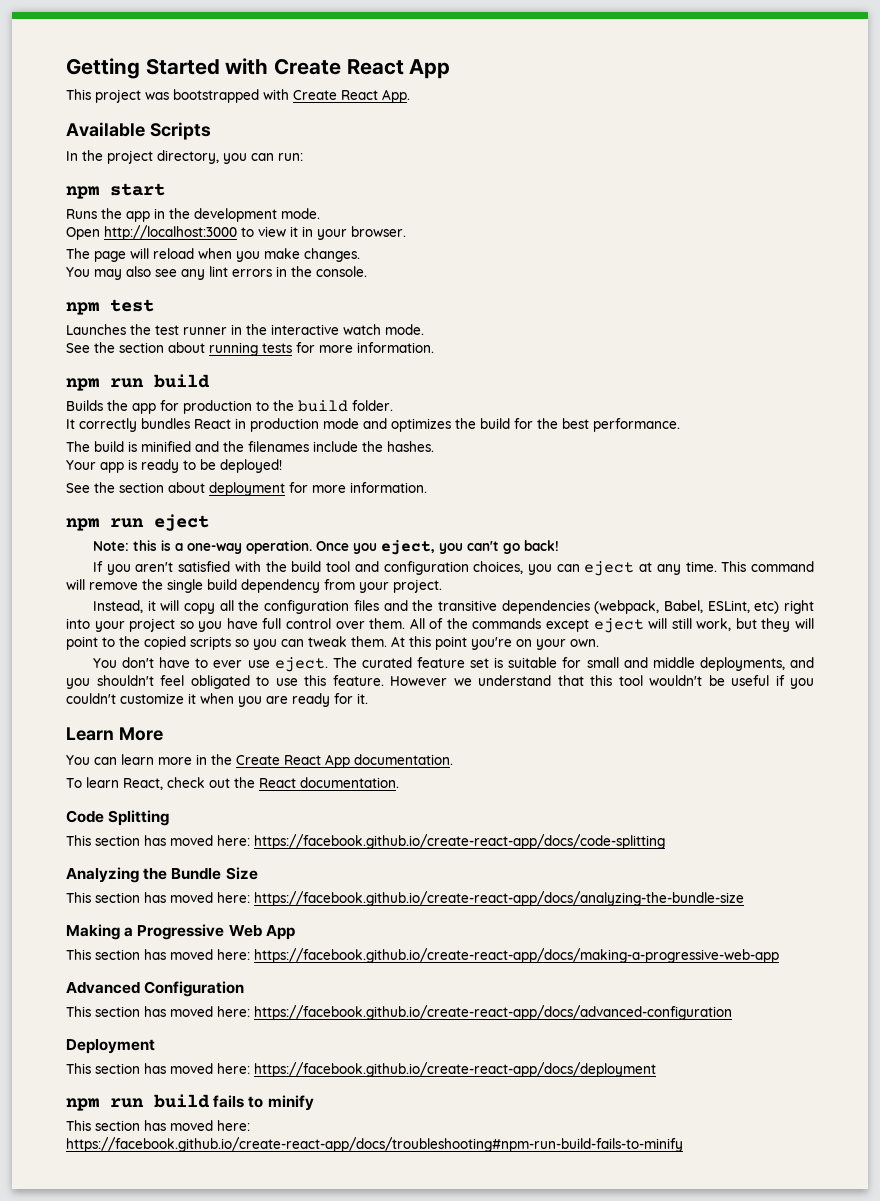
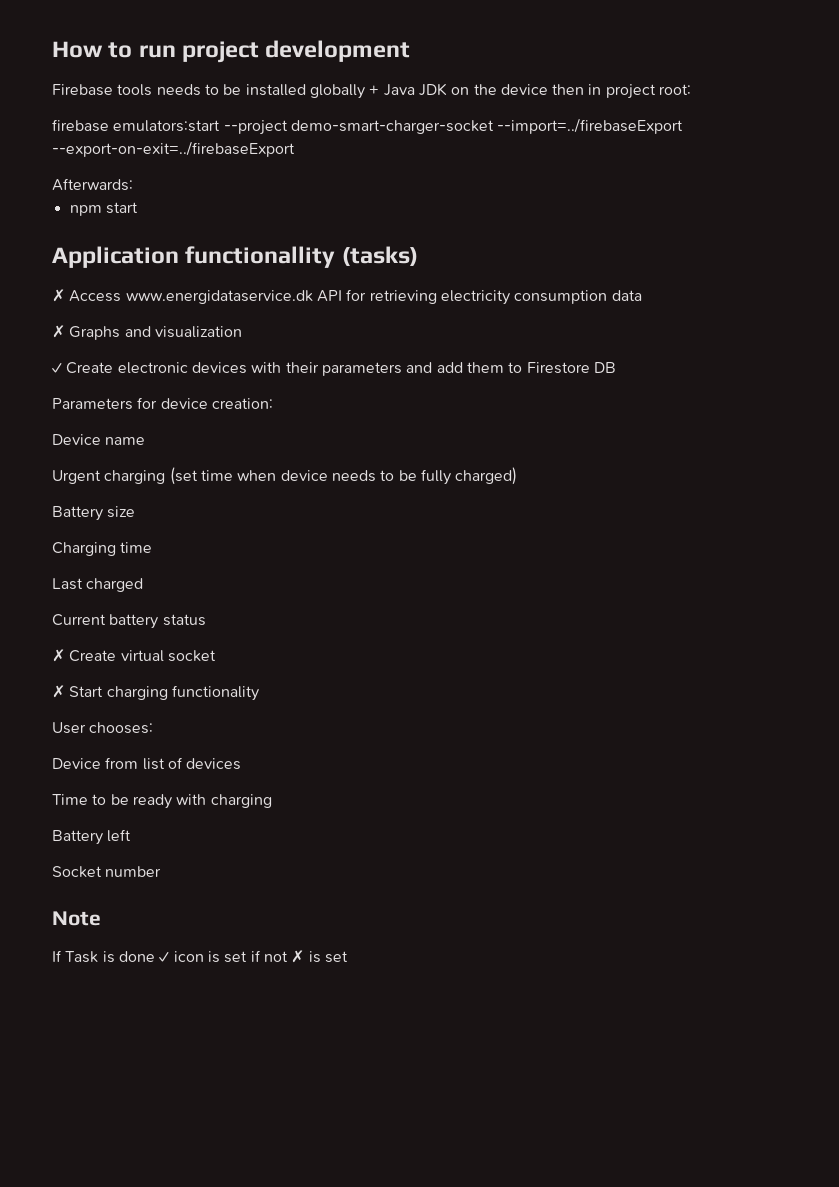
[66,58,451,79] [66,89,410,103] [66,122,211,140] [66,150,303,164] [66,183,165,199] [66,208,320,222] [66,225,406,240] [66,248,360,262] [66,266,367,280] [66,299,154,315] [66,324,424,335] [66,342,434,356] [66,374,210,391] [66,400,393,414] [66,418,680,432] [66,441,434,452] [66,459,282,473] [66,482,427,496] [66,514,209,531] [93,540,560,555] [93,561,814,576] [66,579,442,593] [93,600,814,614] [66,618,814,633] [66,636,599,650] [93,657,814,672] [66,675,814,689] [66,693,368,707] [66,727,163,741] [66,754,453,768] [66,777,399,790] [66,810,170,826] [66,834,665,849] [66,867,258,883] [66,891,744,906] [66,924,295,940] [66,948,779,963] [66,981,245,997] [66,1005,732,1020] [66,1039,155,1054] [66,1062,656,1077] [66,1094,314,1111] [66,1120,250,1131] [66,1137,683,1152] Getting Started with Create React App // This project was bootstrapped with Create React App. // Available Scripts // In the project directory, you can run: // npm start // Runs the app in the development mode. // Open http://localhost:3000 to view it in your browser. // The page will reload when you make changes. // You may also see any lint errors in the console. // npm test // Launches the test runner in the interactive watch mode. // See the section about running tests for more information. // npm run build // Builds the app for production to the build folder. // It correctly bundles React in production mode and optimizes the build for the best performance. // The build is minified and the filenames include the hashes. // Your app is ready to be deployed! // See the section about deployment for more information. // npm run eject // Note: this is a one-way operation. Once you eject, you can't go back! // If you aren't satisfied with the build tool and configuration choices, you can eject at any time. This command will remove the single build dependency from your project. // Instead, it will copy all the configuration files and the transitive dependencies (webpack, Babel, ESLint, etc) right into your project so you have full control over them. All of the commands except eject will still work, but they will point to the copied scripts so you can tweak them. At this point you're on your own. // You don't have to ever use eject. The curated feature set is suitable for small and middle deployments, and you shouldn't feel obligated to use this feature. However we understand that this tool wouldn't be useful if you couldn't customize it when you are ready for it. // Learn More // You can learn more in the Create React App documentation. // To learn React, check out the React documentation. // Code Splitting // This section has moved here: https://facebook.github.io/create-react-app/docs/code-splitting // Analyzing the Bundle Size // This section has moved here: https://facebook.github.io/create-react-app/docs/analyzing-the-bundle-size // Making a Progressive Web App // This section has moved here: https://facebook.github.io/create-react-app/docs/making-a-progressive-web-app // Advanced Configuration // This section has moved here: https://facebook.github.io/create-react-app/docs/advanced-configuration // Deployment // This section has moved here: https://facebook.github.io/create-react-app/docs/deployment // npm run build fails to minify // This section has moved here: https://facebook.github.io/create-react-app/docs/troubleshooting#npm-run-build-fails-to-minify -> [52,40,411,63] [52,83,692,99] [52,118,684,135] [52,141,295,157] [52,178,133,191] [69,202,138,216] [52,246,418,268] [52,289,642,305] [52,325,242,340] [52,362,616,376] [52,397,273,410] [52,434,146,445] [52,467,518,485] [52,506,136,521] [52,542,153,556] [52,578,144,592] [52,614,206,629] [52,649,216,662] [52,685,259,701] [52,722,154,734] [52,757,242,770] [52,794,272,809] [52,829,132,845] [52,866,162,878] [52,911,101,926] [52,950,348,963] How to run project development // Firebase tools needs to be installed globally + Java JDK on the device then in project root: // firebase emulators:start --project demo-smart-charger-socket --import=../firebaseExport --export-on-exit=../firebaseExport // Afterwards: // npm start // Application functionallity (tasks) // ✗ Access www.energidataservice.dk API for retrieving electricity consumption data // ✗ Graphs and visualization // ✓ Create electronic devices with their parameters and add them to Firestore DB // Parameters for device creation: // Device name // Urgent charging (set time when device needs to be fully charged) // Battery size // Charging time // Last charged // Current battery status // ✗ Create virtual socket // ✗ Start charging functionality // User chooses: // Device from list of devices // Time to be ready with charging // Battery left // Socket number // Note // If Task is done ✓ icon is set if not ✗ is set

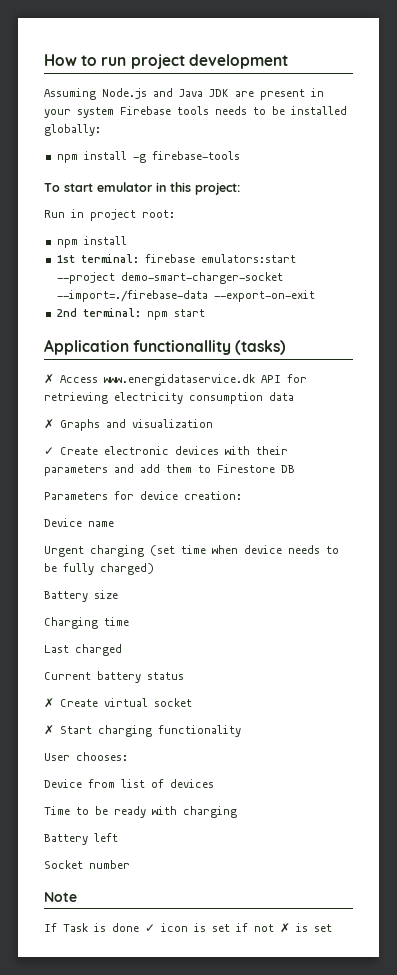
(411, 51) none -> [44,88,324,100] [44,107,114,118] Assuming Node.js and Java JDK are present in your system
[309,83,692,99] [52,118,684,135] [52,141,295,157] [52,178,133,191] globally + Java JDK on the device then in project root: // firebase emulators:start --project demo-smart-charger-socket --import=../firebaseExport --export-on-exit=../firebaseExport // Afterwards: // -> [44,124,101,136] [56,151,240,163] [44,182,240,195] [44,209,175,221] [56,236,127,248] [56,254,296,263] [56,272,283,284] [56,290,315,302] [56,308,141,317] globally: // npm install -g firebase-tools // To start emulator in this project: // Run in project root: // npm install // 1st terminal: firebase emulators:start --project demo-smart-charger-socket --import=./firebase-data --export-on-exit // 2nd terminal:

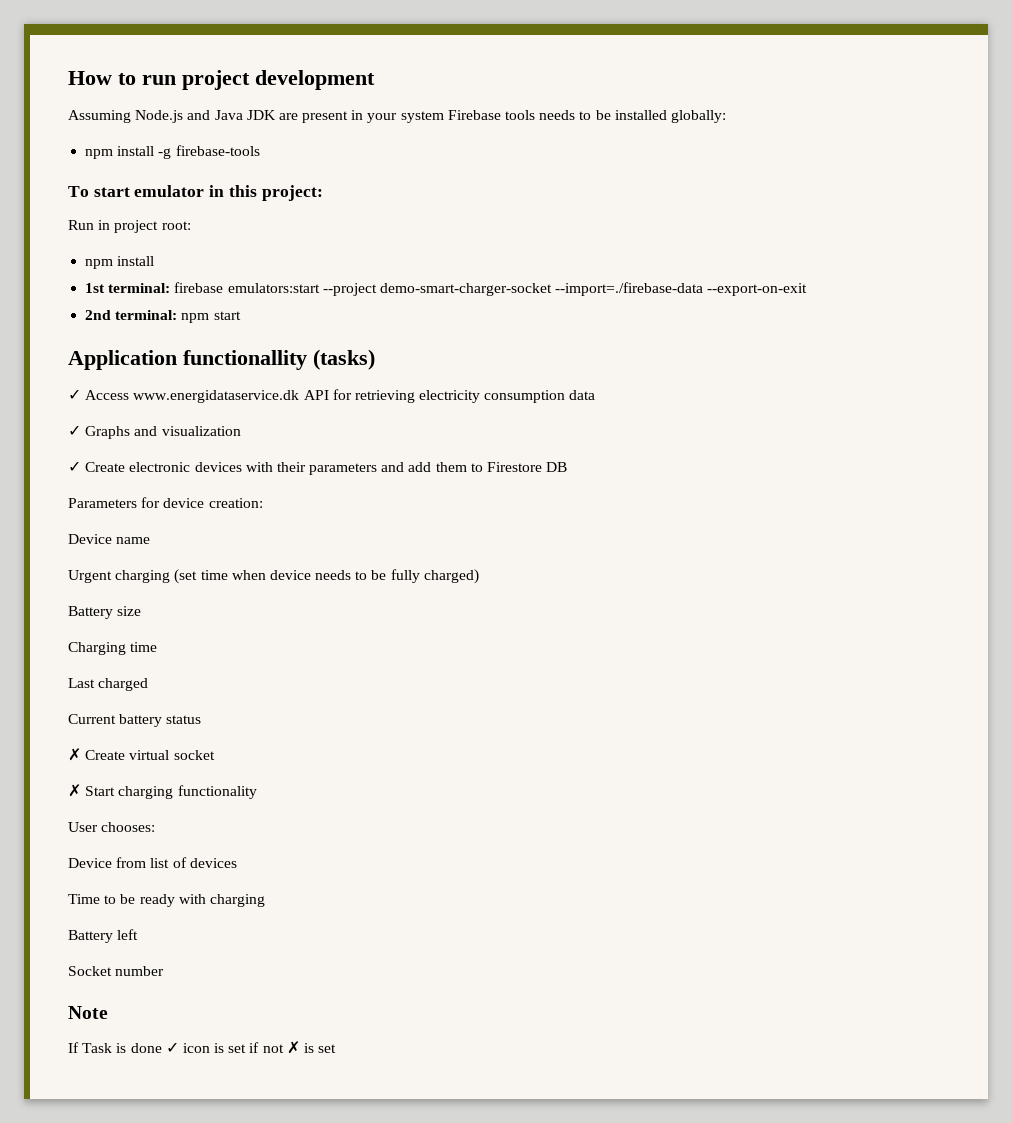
[44,374,54,384] ✗ -> [68,389,81,400] ✓
[44,419,54,429] ✗ -> [68,425,81,436] ✓

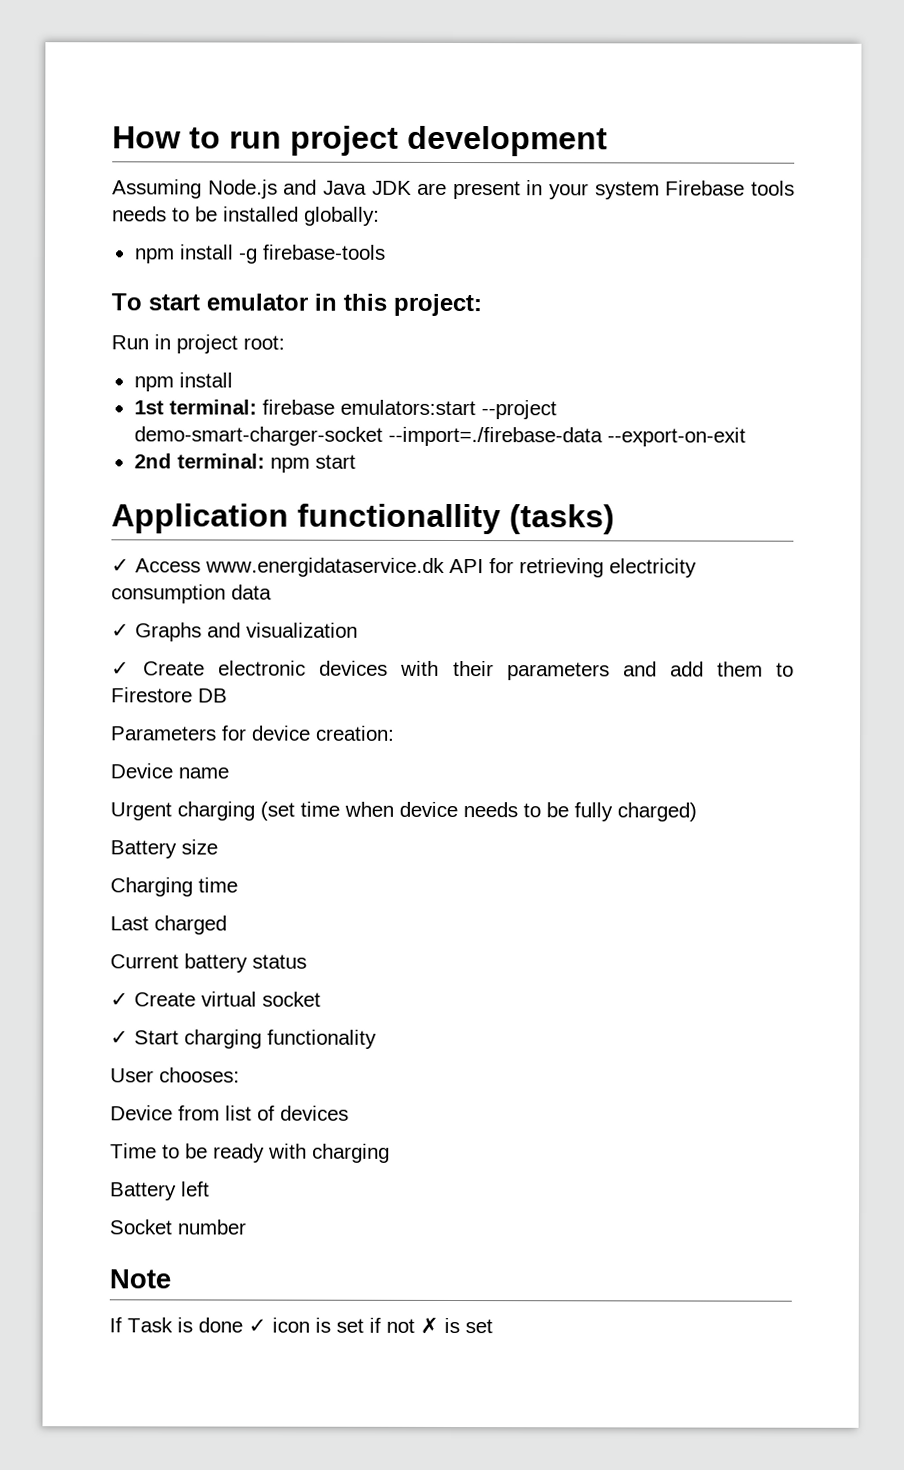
[68,748,81,761] ✗ -> [110,992,129,1007] ✓
[68,784,81,797] ✗ -> [110,1030,129,1045] ✓

